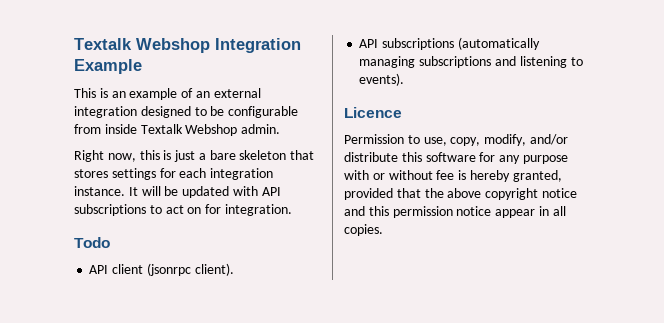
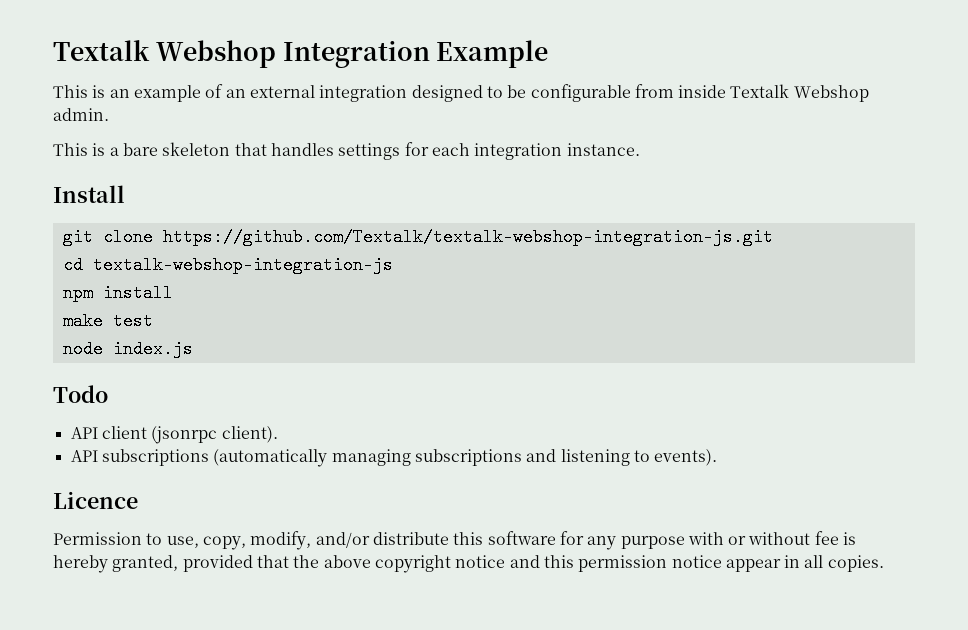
[74,150,196,162] Right now, this is just -> [53,143,106,156] This is
[74,169,108,178] stores -> [270,143,334,156] handles
[128,186,281,198] [74,204,292,216] It will be updated with API subscriptions to act on for integration. -> [53,185,125,203] [62,228,773,246] [62,256,393,274] [62,284,173,302] [62,312,153,330] [62,340,193,358] // Install // git clone https://github.com/Textalk/textalk-webshop-integration-js.git // cd textalk-webshop-integration-js // npm install // make test // node index.js

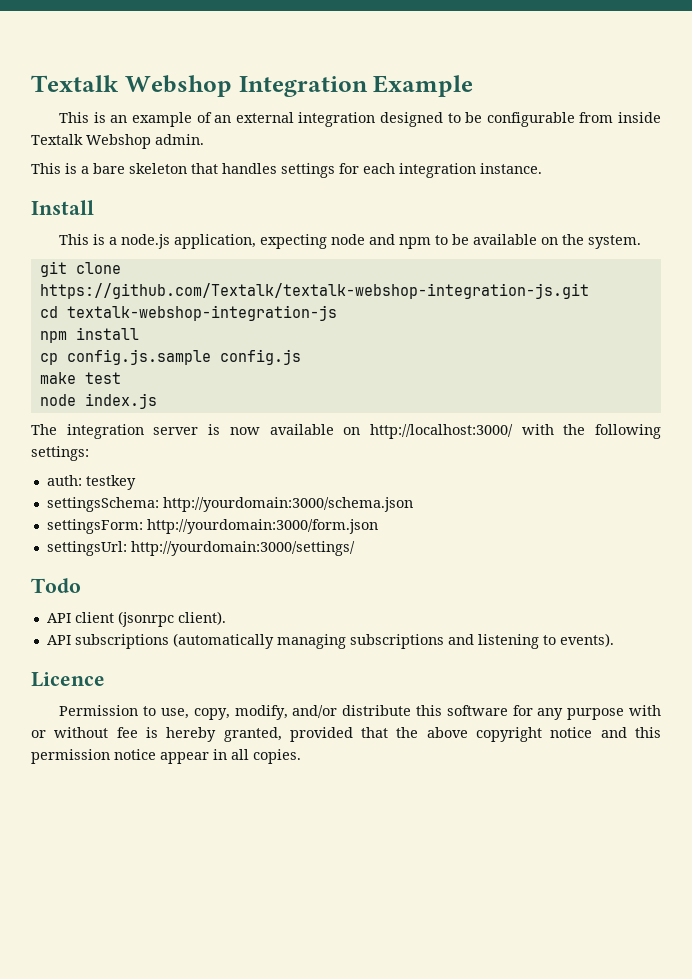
(125, 194) none -> [59,234,642,249] // This is a node.js application, expecting node and npm to be available on the system.
(173, 293) none -> [39,349,301,365] // cp config.js.sample config.js
(193, 349) none -> [31,424,661,439] [31,446,89,461] [46,475,136,490] [46,497,413,512] [46,519,378,534] [46,541,355,556] // The integration server is now available on http://localhost:3000/ with the following settings: // auth: testkey // settingsSchema: http://yourdomain:3000/schema.json // settingsForm: http://yourdomain:3000/form.json // settingsUrl: http://yourdomain:3000/settings/

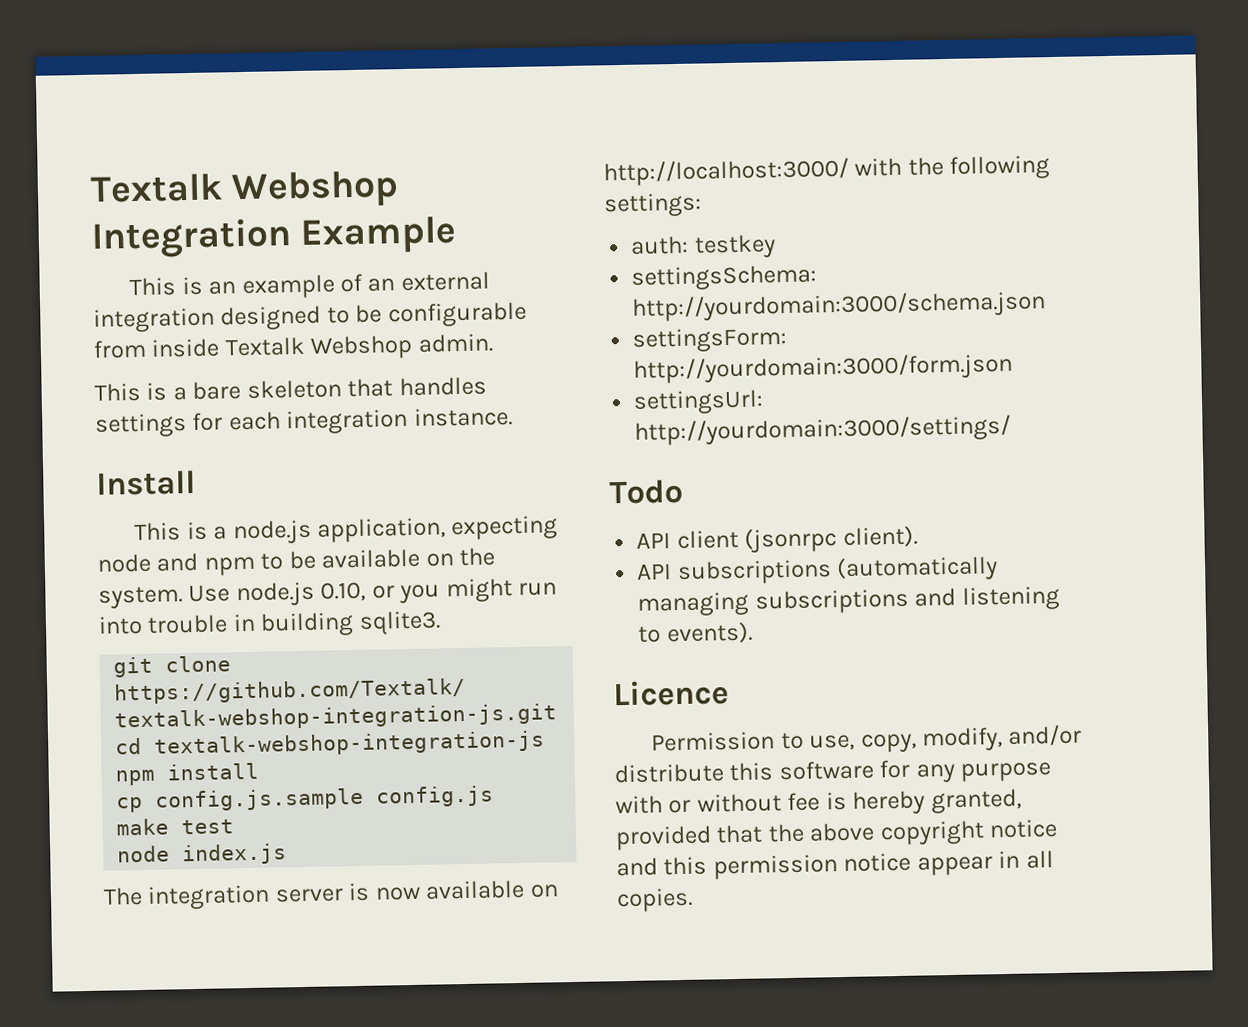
(642, 242) none -> [188,578,558,607] [98,610,441,637] Use node.js 0.10, or you might run into trouble in building sqlite3.

